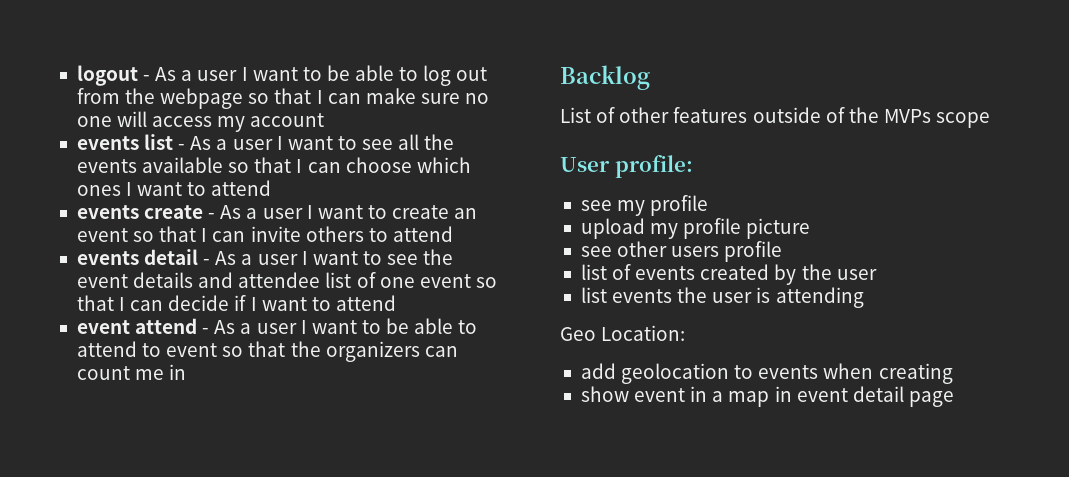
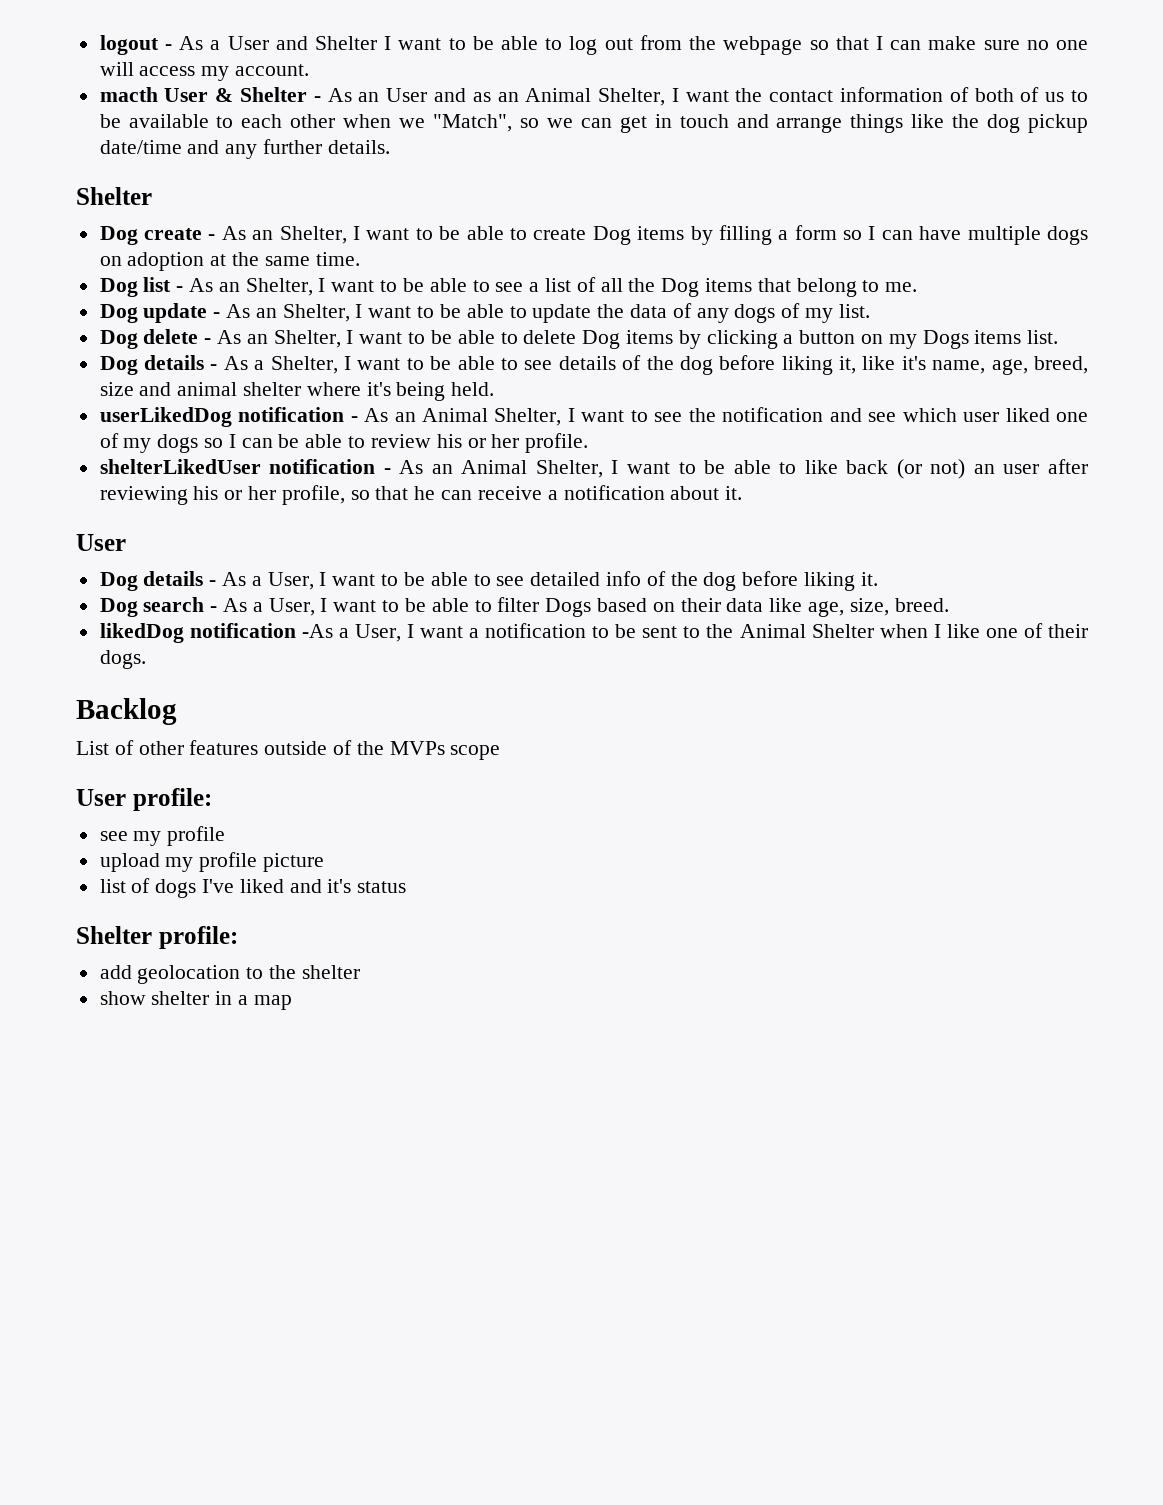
[197,70,238,81] user -> [227,36,377,50] User and Shelter
[250,113,325,127] [76,134,455,150] [76,157,471,173] [76,180,272,196] [76,205,478,219] [76,226,453,242] [76,249,454,265] [76,272,497,288] [76,295,396,311] [76,318,478,334] [76,341,458,362] [76,364,187,380] account // events list - As a user I want to see all the events available so that I can choose which ones I want to attend // events create - As a user I want to create an event so that I can invite others to attend // events detail - As a user I want to see the event details and attendee list of one event so that I can decide if I want to attend // event attend - As a user I want to be able to attend to event so that the organizers can count me in -> [235,64,310,76] [99,87,1088,106] [99,114,1089,133] [99,139,390,159] [76,187,152,205] [99,225,1089,245] [99,252,360,271] [99,277,918,297] [99,303,870,323] [99,329,1059,349] [99,355,1089,375] [99,382,495,401] [99,407,1088,427] [99,433,589,453] [99,459,1089,479] [99,485,743,505] [76,534,126,551] [99,571,878,591] [99,597,949,617] [99,623,1088,643] [99,650,146,669] account. // macth User & Shelter - As an User and as an Animal Shelter, I want the contact information of both of us to be available to each other when we "Match", so we can get in touch and arrange things like the dog pickup date/time and any further details. // Shelter // Dog create - As an Shelter, I want to be able to create Dog items by filling a form so I can have multiple dogs on adoption at the same time. // Dog list - As an Shelter, I want to be able to see a list of all the Dog items that belong to me. // Dog update - As an Shelter, I want to be able to update the data of any dogs of my list. // Dog delete - As an Shelter, I want to be able to delete Dog items by clicking a button on my Dogs items list. // Dog details - As a Shelter, I want to be able to see details of the dog before liking it, like it's name, age, breed, size and animal shelter where it's being held. // userLikedDog notification - As an Animal Shelter, I want to see the notification and see which user liked one of my dogs so I can be able to review his or her profile. // shelterLikedUser notification - As an Animal Shelter, I want to be able to like back (or not) an user after reviewing his or her profile, so that he can receive a notification about it. // User // Dog details - As a User, I want to be able to see detailed info of the dog before liking it. // Dog search - As a User, I want to be able to filter Dogs based on their data like age, size, breed. // likedDog notification -As a User, I want a notification to be sent to the Animal Shelter when I like one of their dogs.
[580,241,783,262] [580,264,877,285] [580,287,864,308] [560,325,686,341] see other users profile // list of events created by the user // list events the user is attending // Geo Location: -> [99,878,407,898] [76,926,238,949] list of dogs I've liked and it's status // Shelter profile:
[758,363,953,384] events when creating -> [269,965,360,979] the shelter
[634,388,686,402] event -> [151,991,210,1005] shelter
[774,386,954,407] in event detail page -> (292, 1002) none

